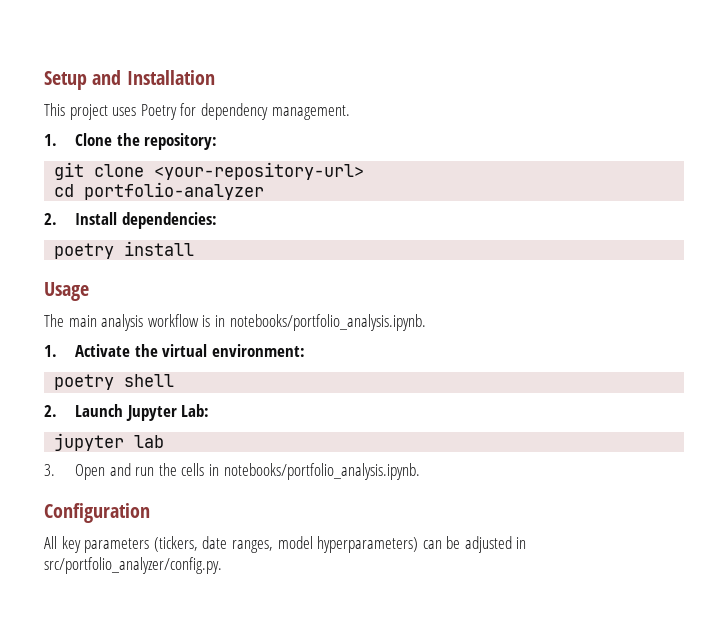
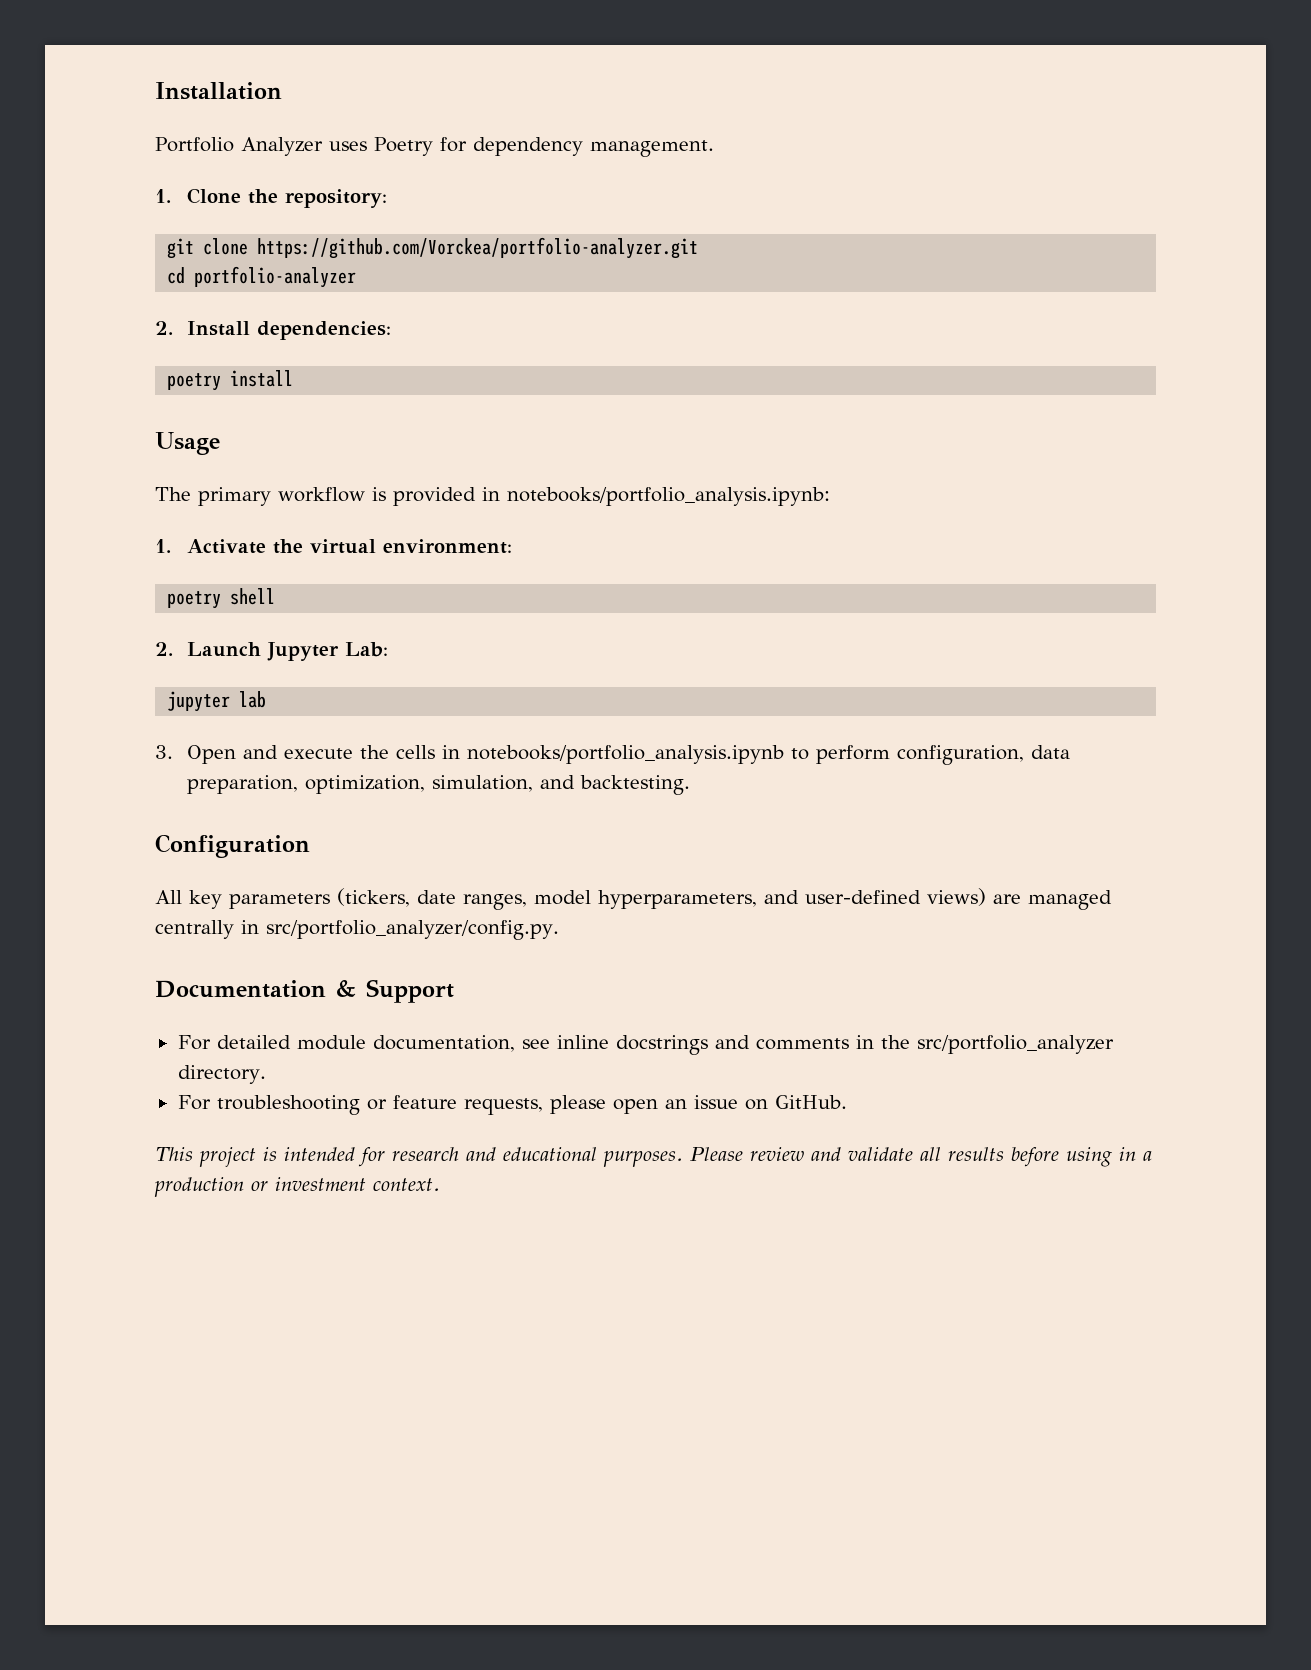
[44,70,122,90] Setup and -> (155, 91) none
[44,103,108,120] This project -> [155,137,323,156] Portfolio Analyzer
[154,162,365,180] <your-repository-url> -> [257,237,699,259] https://github.com/Vorckea/portfolio-analyzer.git
[68,314,426,331] main analysis workflow is in notebooks/portfolio_analysis.ipynb. -> [198,487,830,506] primary workflow is provided in notebooks/portfolio_analysis.ipynb:
[135,467,155,476] run -> [284,748,354,759] execute
[223,463,420,480] notebooks/portfolio_analysis.ipynb. -> [467,745,1071,765] [187,775,691,795] notebooks/portfolio_analysis.ipynb to perform configuration, data preparation, optimization, simulation, and backtesting.
[317,536,527,553] [44,557,222,574] hyperparameters) can be adjusted in src/portfolio_analyzer/config.py. -> [598,888,1112,910] [155,920,559,940] [155,979,454,1003] [177,1035,1114,1055] [177,1065,266,1084] [177,1095,847,1115] [155,1147,1152,1167] [154,1177,440,1197] hyperparameters, and user-defined views) are managed centrally in src/portfolio_analyzer/config.py. // Documentation & Support // For detailed module documentation, see inline docstrings and comments in the src/portfolio_analyzer directory. // For troubleshooting or feature requests, please open an issue on GitHub. // This project is intended for research and educational purposes. Please review and validate all results before using in a production or investment context.

